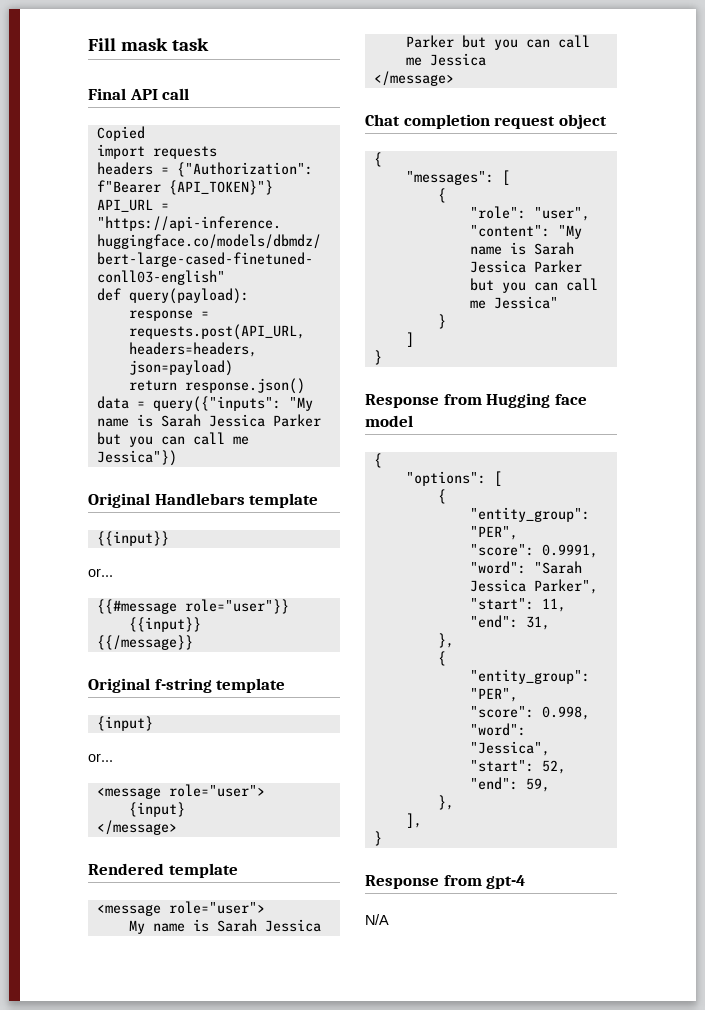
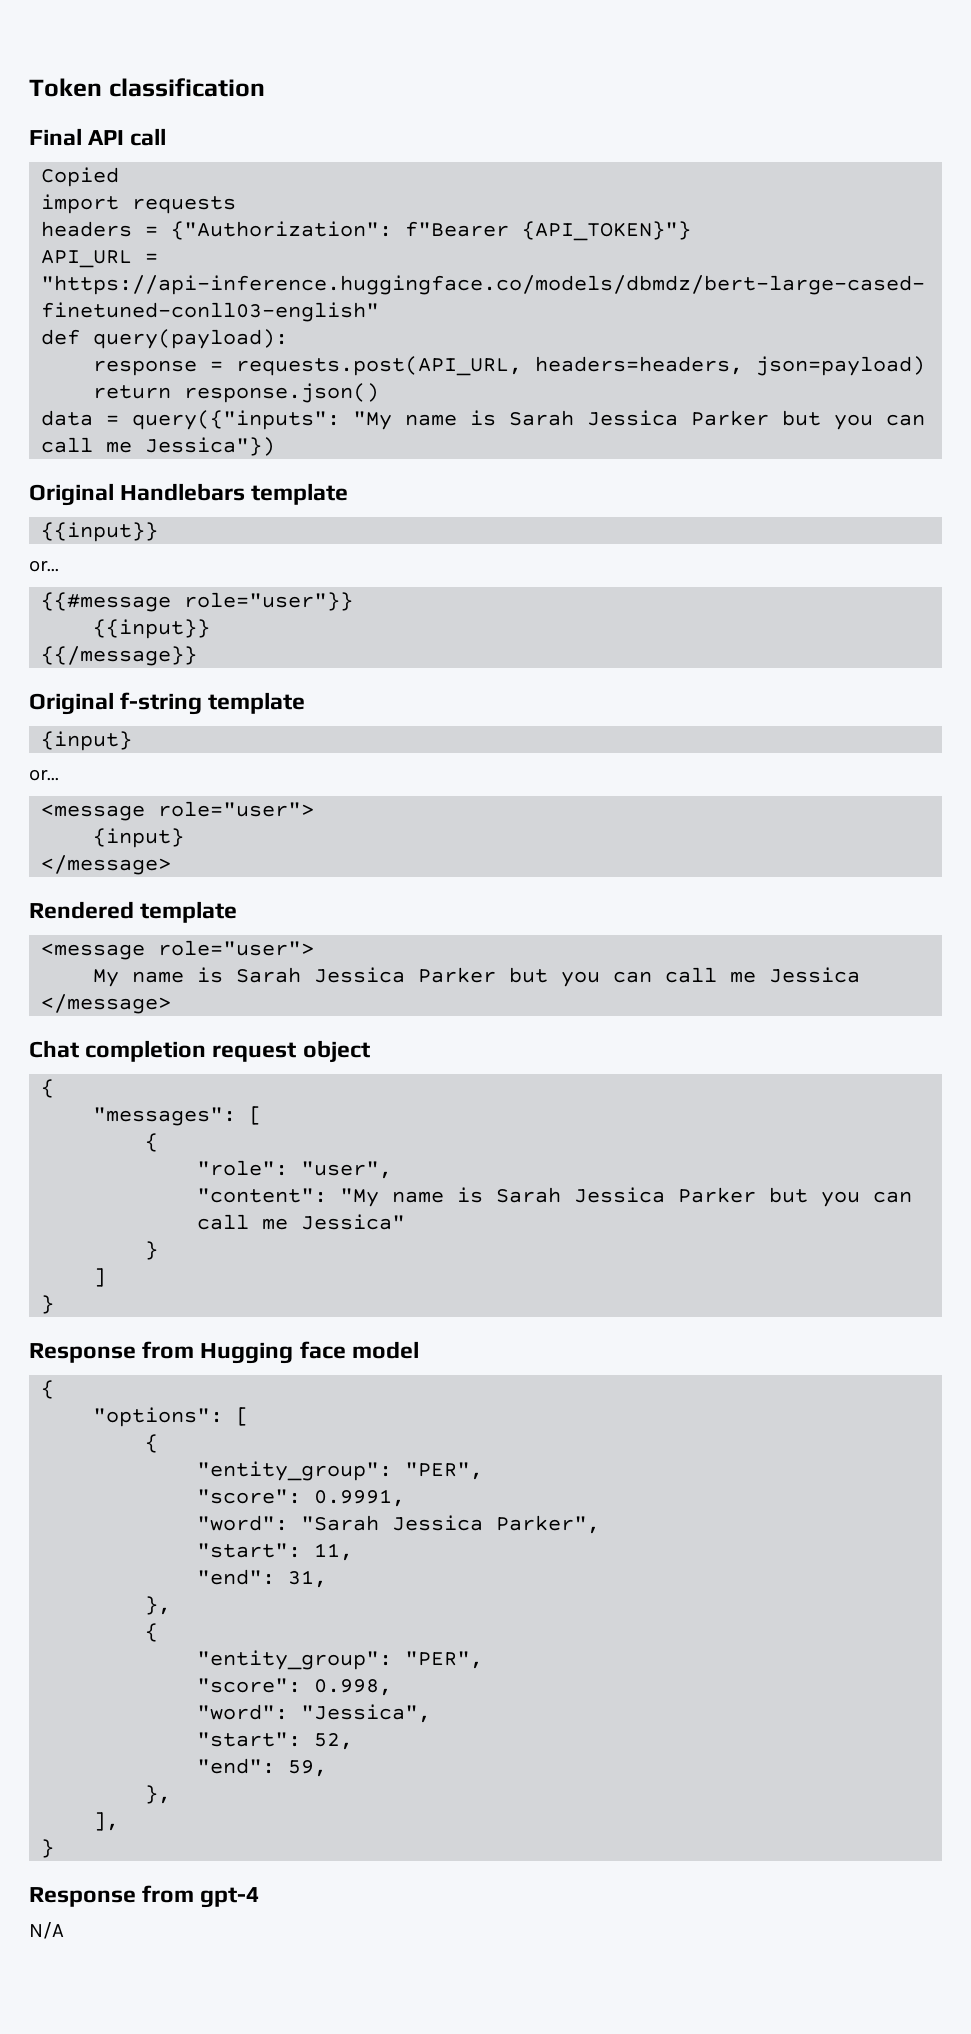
[88,38,209,51] Fill mask task -> [29,78,265,97] Token classification

